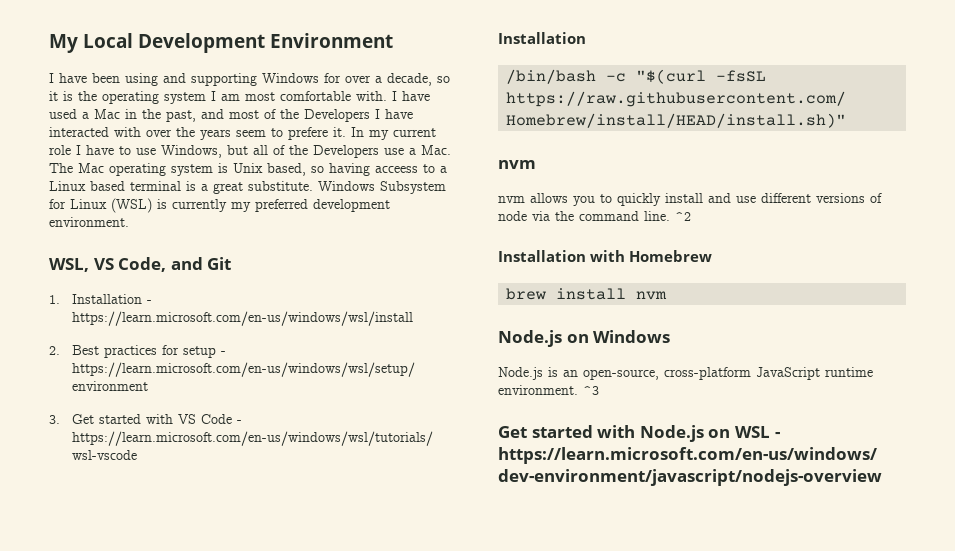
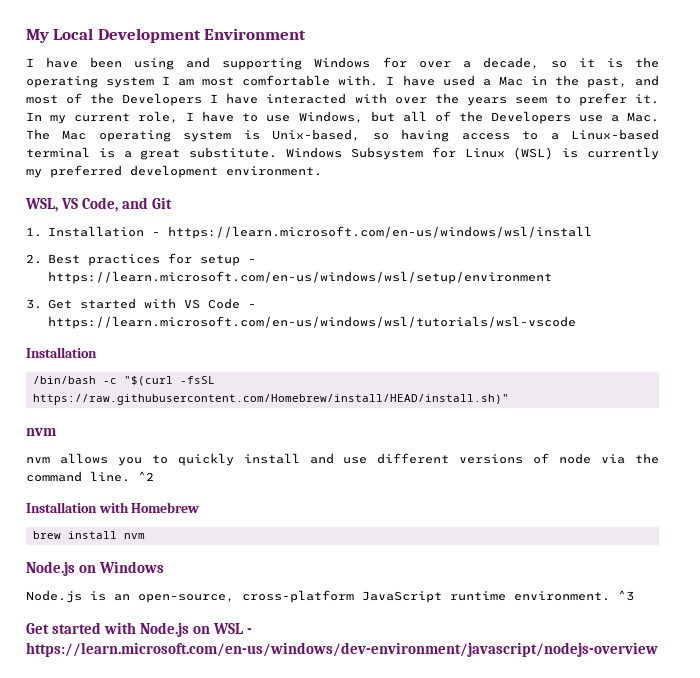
[288,127,328,140] prefere -> [578,93,627,106] prefer
[49,145,71,155] role -> [138,111,179,123] role,
[233,163,306,176] Unix based, -> [272,129,361,141] Unix-based,
[375,166,418,173] acceess -> [461,133,510,140] access
[49,181,125,191] Linux based -> [571,129,659,140] Linux-based

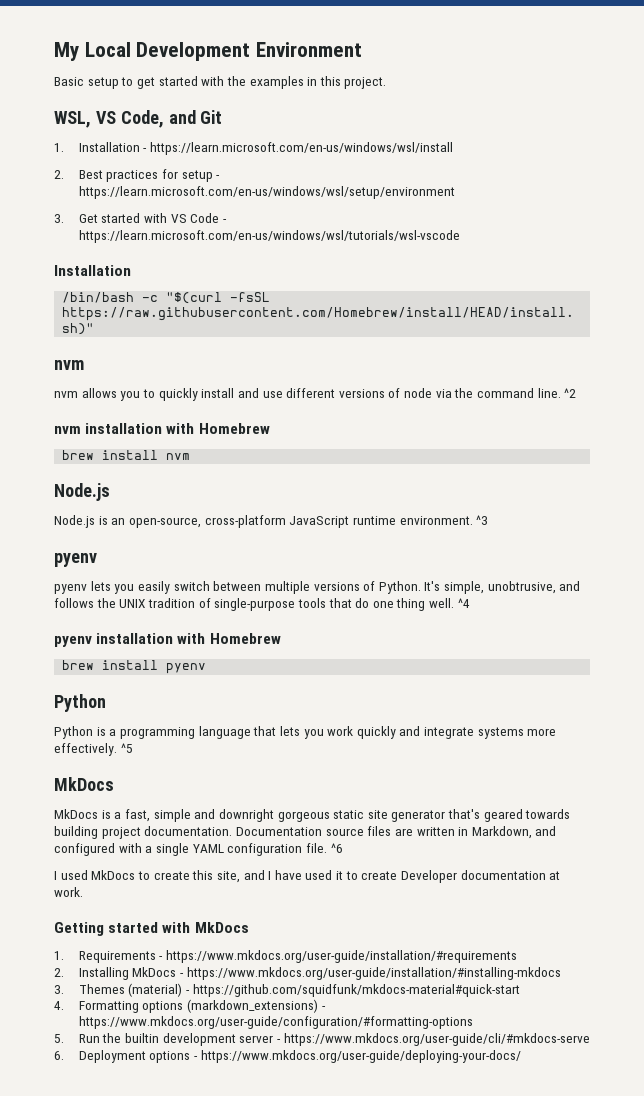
[26,57,659,70] [26,75,660,88] [26,93,659,106] [26,111,659,124] [26,129,659,142] [26,147,659,160] [26,165,322,178] I have been using and supporting Windows for over a decade, so it is the operating system I am most comfortable with. I have used a Mac in the past, and most of the Developers I have interacted with over the years seem to prefer it. In my current role, I have to use Windows, but all of the Developers use a Mac. The Mac operating system is Unix-based, so having access to a Linux-based terminal is a great substitute. Windows Subsystem for Linux (WSL) is currently my preferred development environment. -> [54,76,387,89] Basic setup to get started with the examples in this project.
[26,502,97,513] Installation -> [54,423,163,434] nvm installation
[79,561,165,573] on Windows -> (110, 492) none
[26,622,253,637] [26,642,658,657] Get started with Node.js on WSL - https://learn.microsoft.com/en-us/windows/dev-environment/javascript/nodejs-overview -> [54,553,97,567] [54,581,581,594] [54,598,470,611] [54,633,281,647] [62,660,207,674] [54,694,106,712] [54,726,557,739] [54,743,133,756] [54,777,114,791] [54,809,571,822] [54,826,557,839] [54,843,343,856] [54,870,561,883] [54,887,83,897] [54,922,249,936] [54,950,517,963] [54,967,561,980] [54,983,520,997] [54,999,326,1013] [78,1016,473,1029] [54,1033,590,1046] [54,1050,521,1063] pyenv // pyenv lets you easily switch between multiple versions of Python. It's simple, unobtrusive, and follows the UNIX tradition of single-purpose tools that do one thing well. ^4 // pyenv installation with Homebrew // brew install pyenv // Python // Python is a programming language that lets you work quickly and integrate systems more effectively. ^5 // MkDocs // MkDocs is a fast, simple and downright gorgeous static site generator that's geared towards building project documentation. Documentation source files are written in Markdown, and configured with a single YAML configuration file. ^6 // I used MkDocs to create this site, and I have used it to create Developer documentation at work. // Getting started with MkDocs // 1. Requirements - https://www.mkdocs.org/user-guide/installation/#requirements // 2. Installing MkDocs - https://www.mkdocs.org/user-guide/installation/#installing-mkdocs // 3. Themes (material) - https://github.com/squidfunk/mkdocs-material#quick-start // 4. Formatting options (markdown_extensions) - https://www.mkdocs.org/user-guide/configuration/#formatting-options // 5. Run the builtin development server - https://www.mkdocs.org/user-guide/cli/#mkdocs-serve // 6. Deployment options - https://www.mkdocs.org/user-guide/deploying-your-docs/

